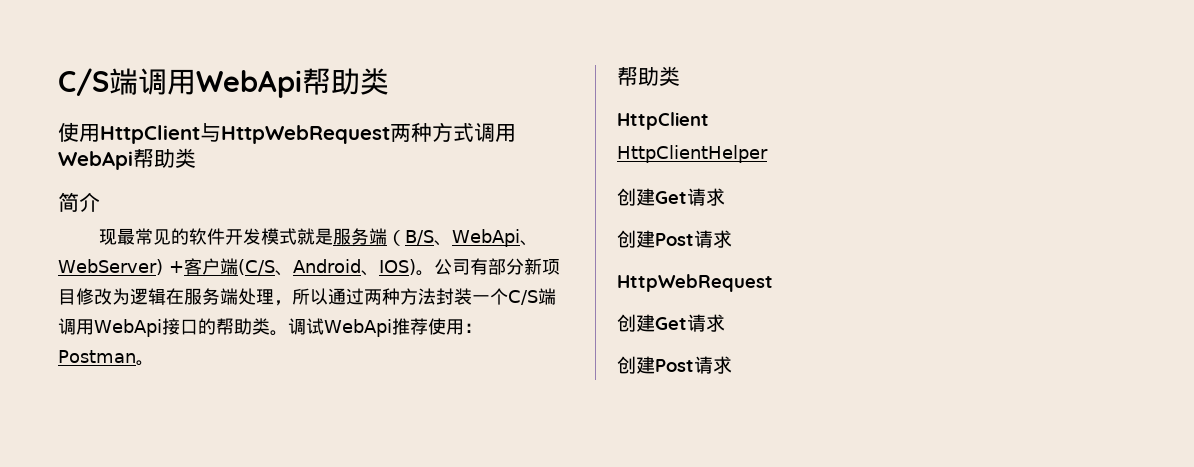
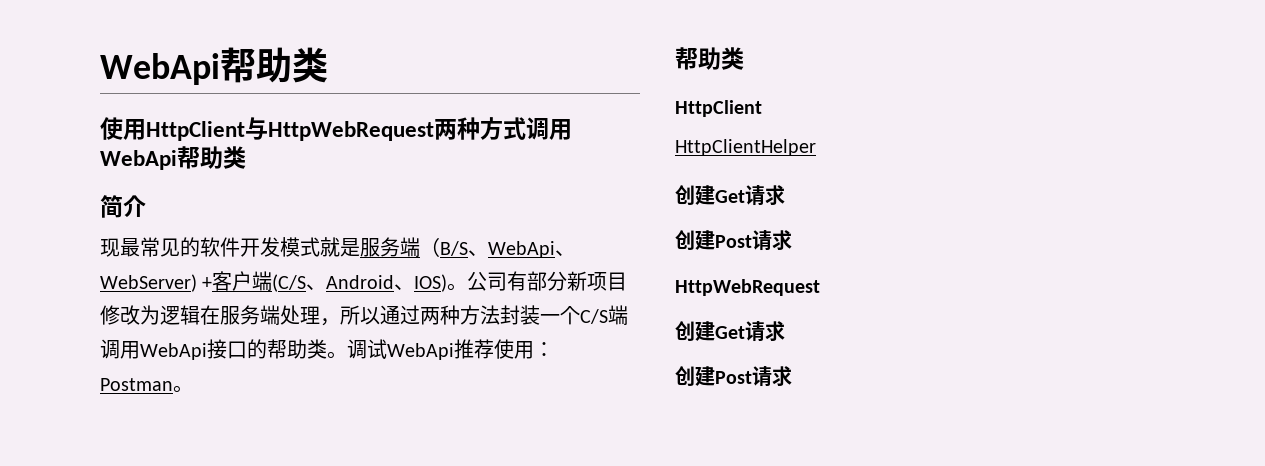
[58,68,196,96] C/S端调用 -> (100, 69) none

